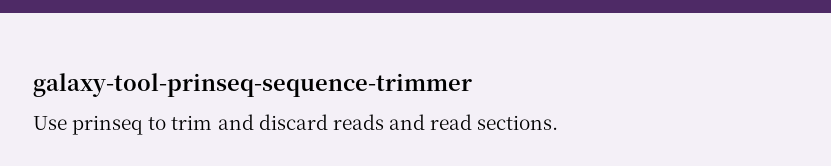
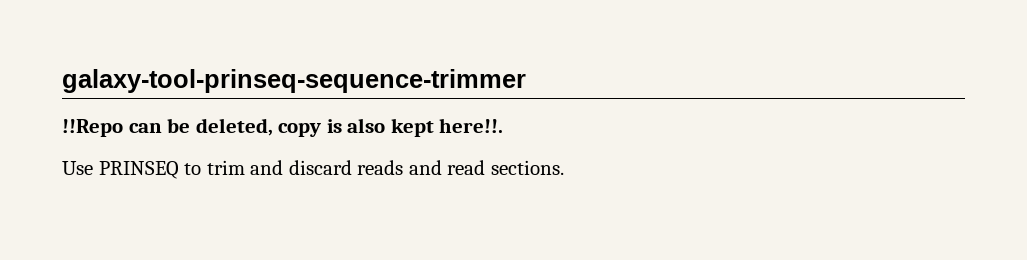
(472, 85) none -> [62,118,504,137] // !!Repo can be deleted, copy is also kept here!!.
[72,115,144,135] prinseq -> [98,161,179,179] PRINSEQ

